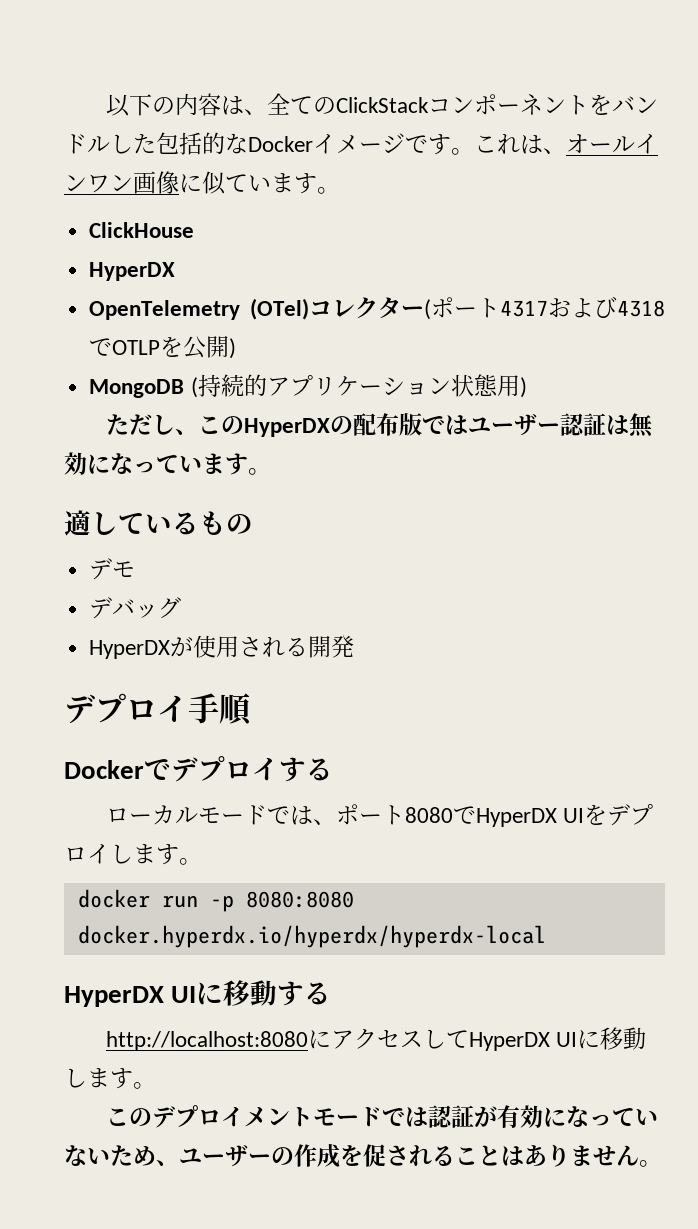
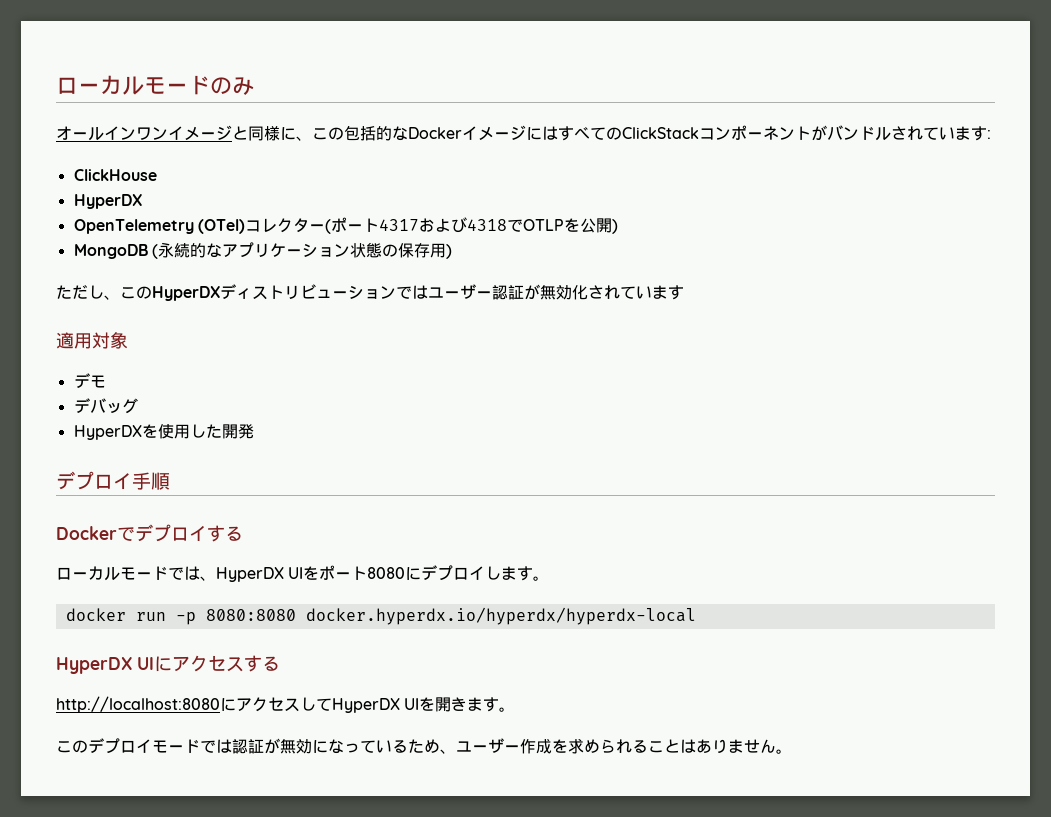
[105,93,290,117] 以下の内容は、全 -> [56,75,254,95] [56,125,590,141] ローカルモードのみ // オールインワンイメージと同様に、この包括的なDockerイメージにはすべ
[588,94,612,115] を -> [811,125,827,141] が
[110,132,658,155] [64,171,340,195] した包括的なDockerイメージです。これは、オールインワン画像に似ています。 -> [891,126,991,141] されています:
[197,374,267,397] 持続的 -> [157,242,222,258] 永続的な
(498, 385) none -> [381,243,430,258] の保存
[329,413,422,436] の配布版 -> [220,284,396,300] ディストリビューション
[605,413,654,438] [64,452,271,475] は無効になっています。 -> [524,284,684,300] が無効化されています
[91,511,253,535] しているもの -> [74,332,128,349] 用対象
[170,635,309,658] が使用される -> [141,424,222,439] を使用した
[335,804,608,827] ポート8080でHyperDX UIを -> [216,565,422,582] HyperDX UIをポート8080に
[223,980,278,1006] 移動 -> [172,655,244,672] アクセス
[577,1027,647,1050] [64,1068,87,1088] に移動し -> [419,697,468,712] を開き
[243,1107,313,1127] メント -> (152, 746) none
[496,1105,658,1128] [64,1145,110,1166] 有効になっていない -> [280,739,408,754] 無効になっている
[271,1144,409,1168] の作成を促さ -> [520,738,616,754] 作成を求めら

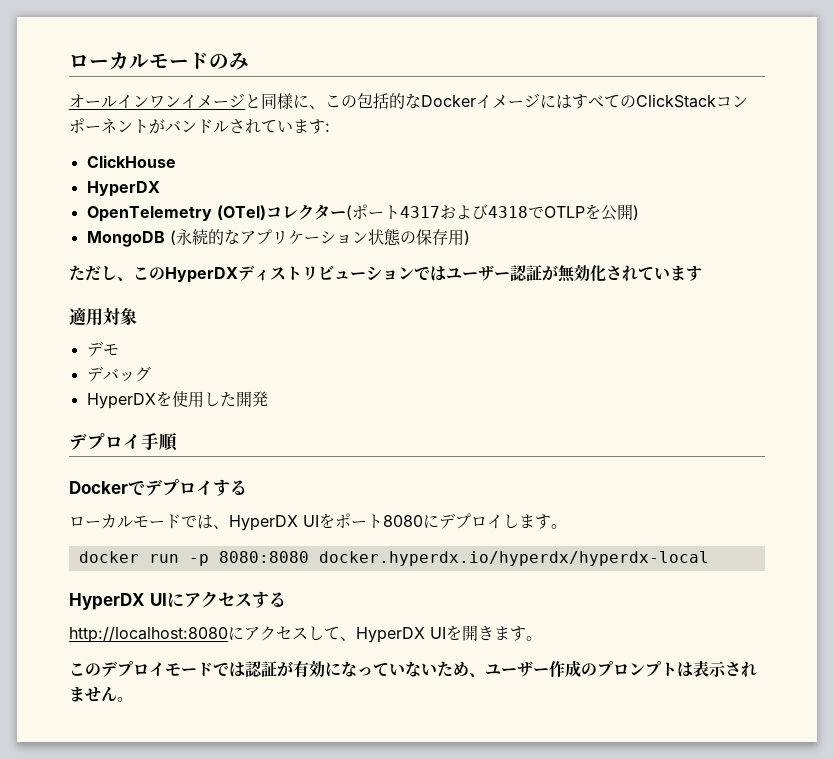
(332, 704) none -> [340,637,356,641] 、
[280,739,296,754] 無 -> [293,661,309,677] 有
[392,740,408,753] る -> [405,661,437,677] ない
[552,738,728,754] を求められることはあり -> [581,660,757,677] のプロンプトは表示され

